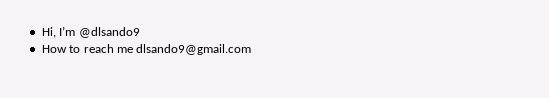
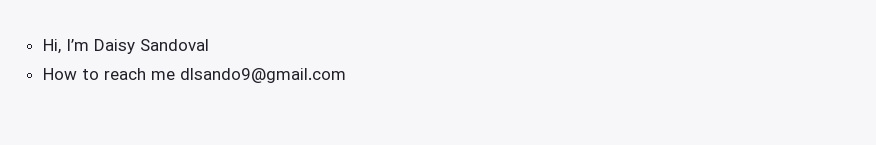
[78,27,140,38] @dlsando9 -> [93,39,209,54] Daisy Sandoval

